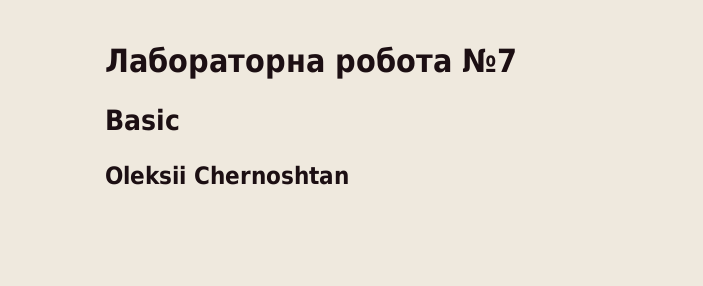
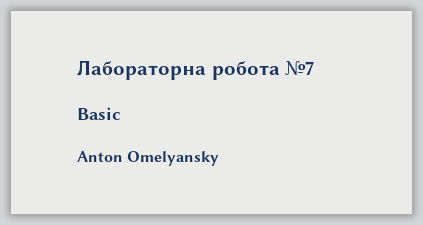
[105,165,349,185] Oleksii Chernoshtan -> [77,151,220,166] Anton Omelyansky

